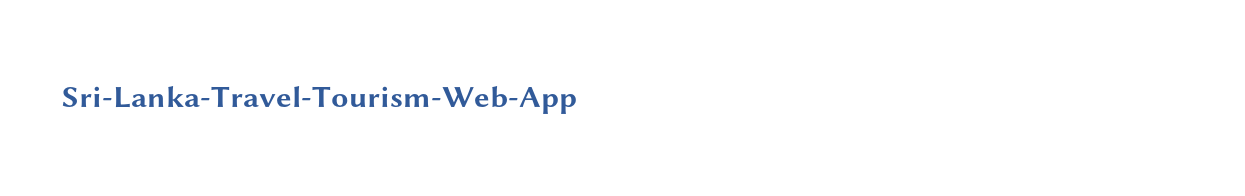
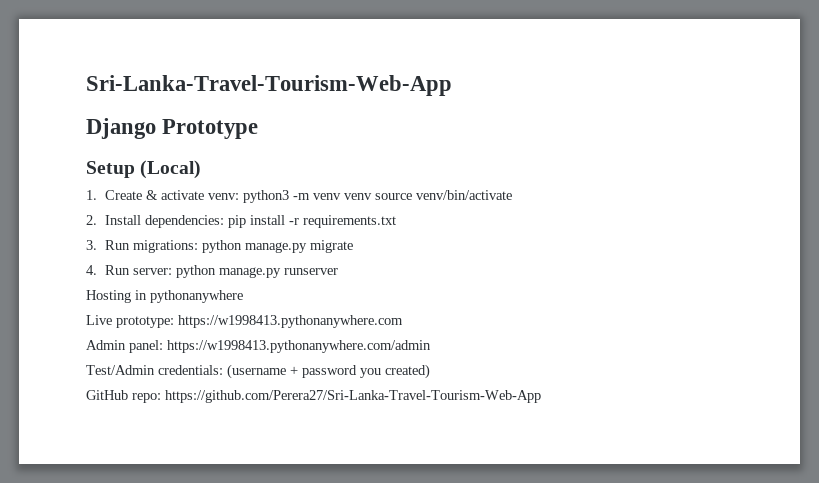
(577, 100) none -> [86,118,259,139] [86,160,202,179] [86,190,513,203] [86,215,397,228] [86,240,354,253] [86,265,339,278] [86,290,243,303] [86,315,403,328] [86,340,431,353] [86,364,430,379] [86,390,541,403] // Django Prototype // Setup (Local) // 1. Create & activate venv: python3 -m venv venv source venv/bin/activate // 2. Install dependencies: pip install -r requirements.txt // 3. Run migrations: python manage.py migrate // 4. Run server: python manage.py runserver // Hosting in pythonanywhere // Live prototype: https://w1998413.pythonanywhere.com // Admin panel: https://w1998413.pythonanywhere.com/admin // Test/Admin credentials: (username + password you created) // GitHub repo: https://github.com/Perera27/Sri-Lanka-Travel-Tourism-Web-App

